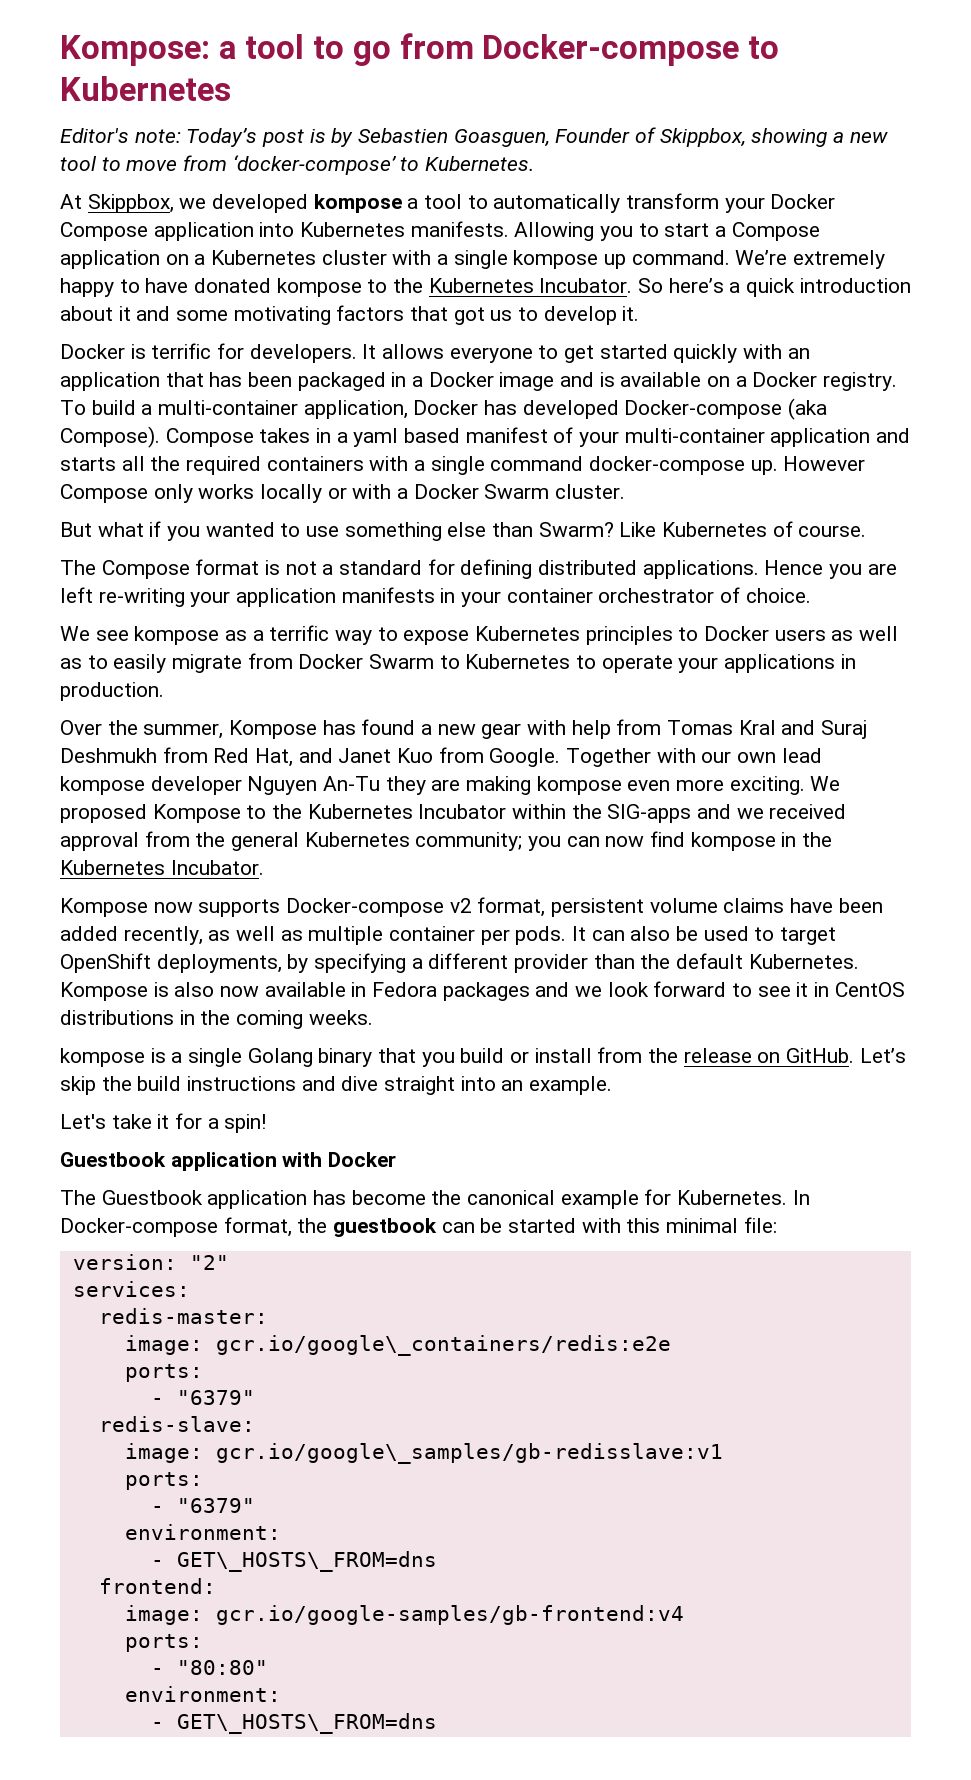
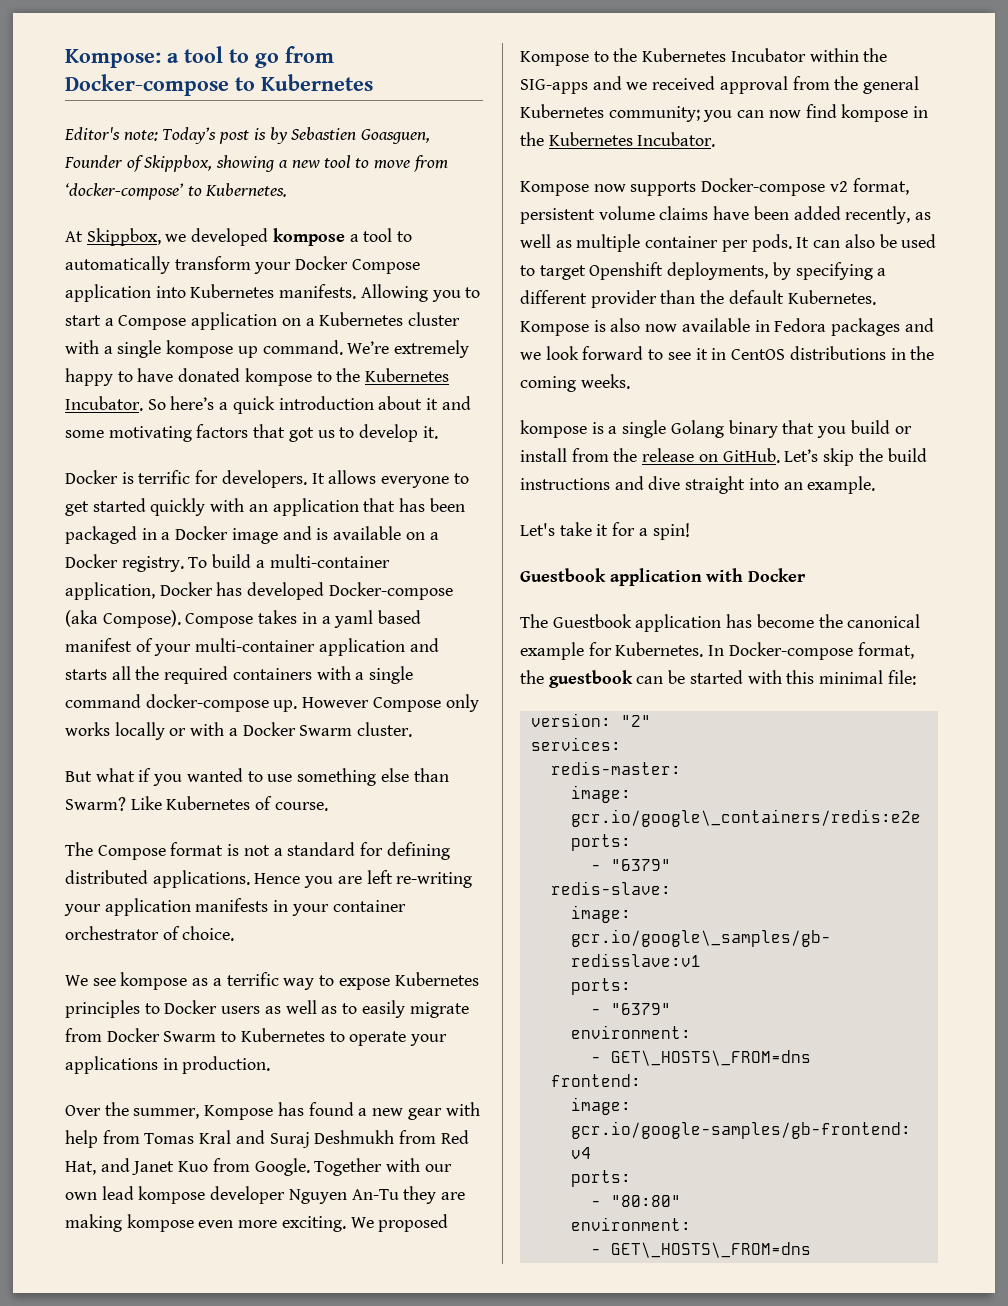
[60,953,151,973] OpenShift -> [589,262,664,280] Openshift

